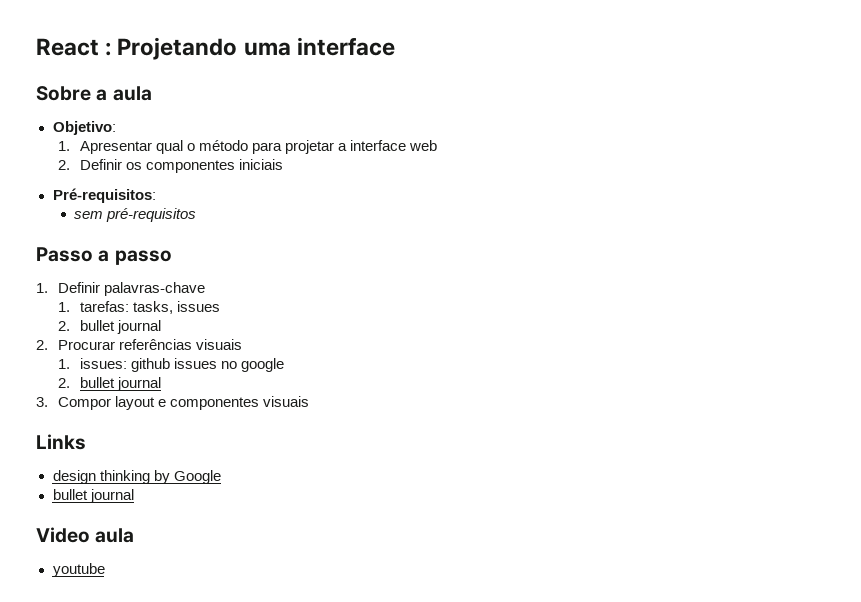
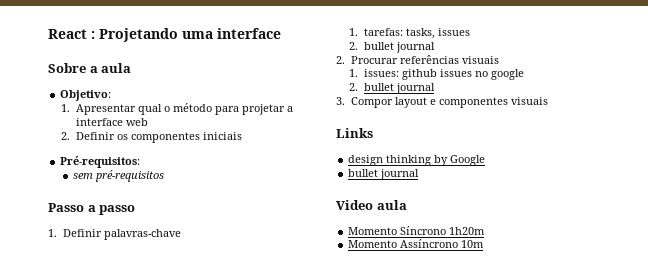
[52,563,105,577] youtube -> [348,226,486,235] [348,239,485,248] Momento Síncrono 1h20m // Momento Assíncrono 10m

